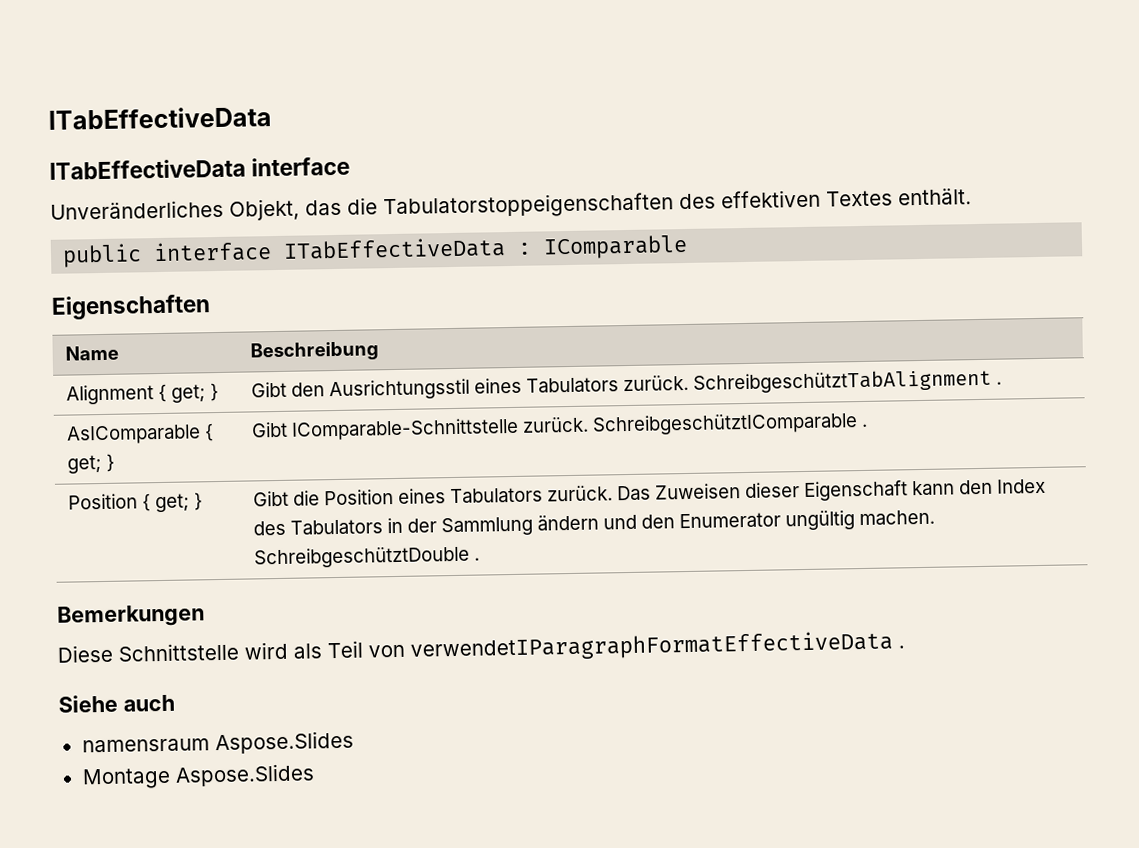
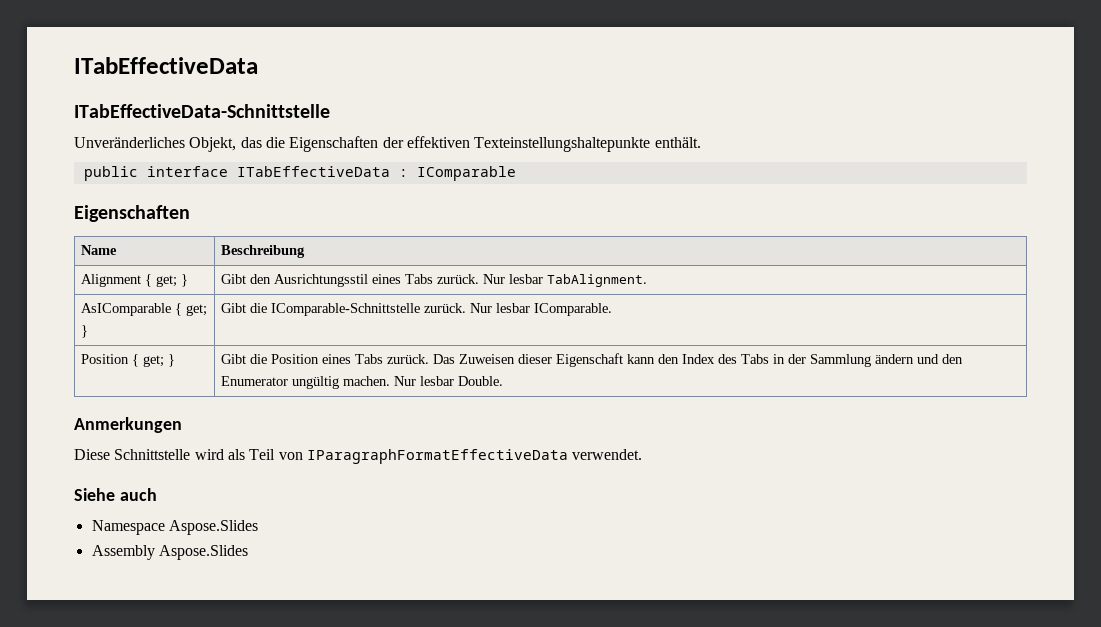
[49,156,351,180] ITabEffectiveData interface -> [74,104,330,118] ITabEffectiveData-Schnittstelle
[383,189,893,220] Tabulatorstoppeigenschaften des effektiven Textes -> [289,136,651,152] Eigenschaften der effektiven Texteinstellungshaltepunkte
[525,368,1002,394] Tabulators zurück. SchreibgeschütztTabAlignment . -> [404,274,647,287] Tabs zurück. Nur lesbar TabAlignment.
(288, 429) none -> [249,303,267,313] die
[591,412,868,436] SchreibgeschütztIComparable . -> [469,303,612,316] Nur lesbar IComparable.
[449,487,543,504] Tabulators -> [354,354,383,364] Tabs
[289,519,383,535] Tabulators -> [740,354,769,364] Tabs
[253,545,480,569] [57,604,205,628] SchreibgeschütztDouble . // Bemerkungen -> [393,376,503,386] [74,417,182,433] Nur lesbar Double. // Anmerkungen
[410,630,905,662] verwendetIParagraphFormatEffectiveData . -> [306,449,643,464] IParagraphFormatEffectiveData verwendet.
[81,738,210,753] namensraum -> [91,520,165,535] Namespace
[81,767,171,790] Montage -> [91,545,155,560] Assembly

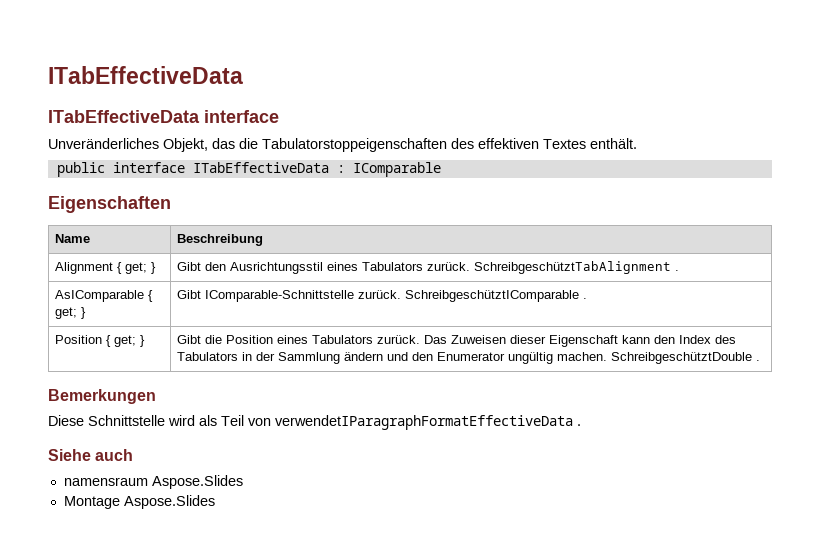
[74,104,330,118] ITabEffectiveData-Schnittstelle -> [48,110,279,123] ITabEffectiveData interface
[289,136,651,152] Eigenschaften der effektiven Texteinstellungshaltepunkte -> [262,138,586,152] Tabulatorstoppeigenschaften des effektiven Textes
[404,274,647,287] Tabs zurück. Nur lesbar TabAlignment. -> [362,261,680,274] Tabulators zurück. SchreibgeschütztTabAlignment .
[249,303,267,313] die -> (202, 294) none
[469,303,612,316] Nur lesbar IComparable. -> [405,290,588,302] SchreibgeschütztIComparable .
[354,354,383,364] Tabs -> [312,335,374,344] Tabulators
[740,354,769,364] Tabs -> [177,352,239,361] Tabulators
[393,376,503,386] [74,417,182,433] Nur lesbar Double. // Anmerkungen -> [611,352,761,364] [48,389,156,404] SchreibgeschütztDouble . // Bemerkungen
[306,449,643,464] IParagraphFormatEffectiveData verwendet. -> [275,415,581,430] verwendetIParagraphFormatEffectiveData .
[91,520,165,535] Namespace -> [63,477,148,486] namensraum
[91,545,155,560] Assembly -> [63,496,120,509] Montage

